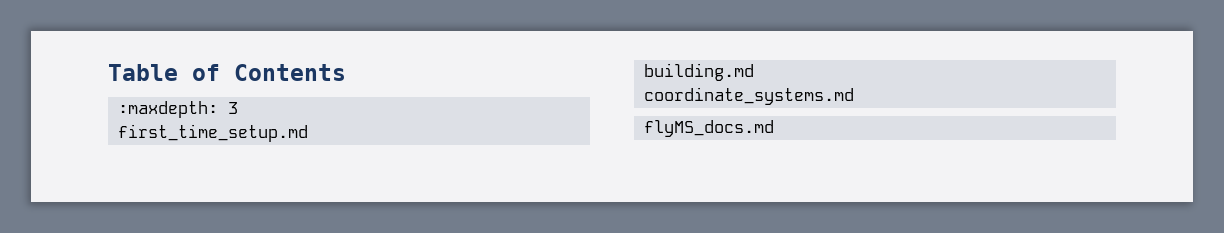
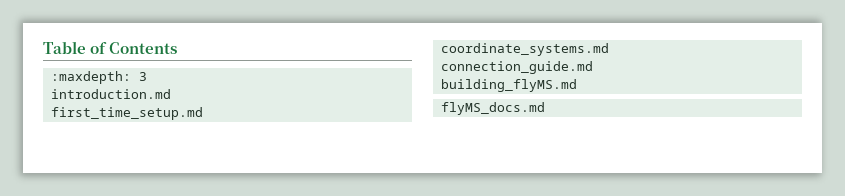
(238, 108) none -> [50,89,171,99] // introduction.md
[643,63,754,81] // building.md -> (203, 113) none
(854, 96) none -> [440,61,593,74] [440,79,577,92] // connection_guide.md // building_flyMS.md

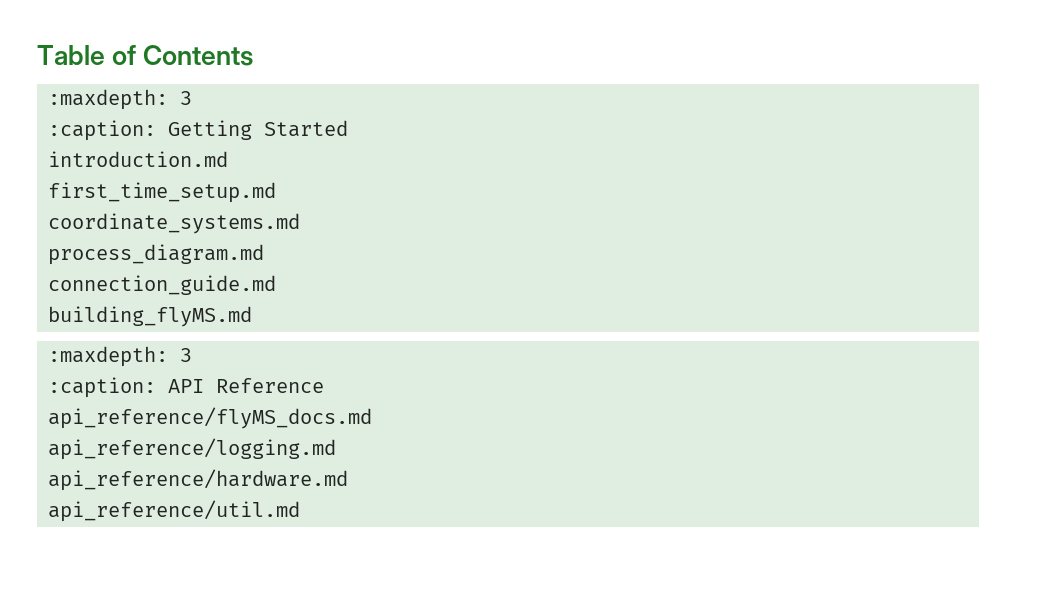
(147, 76) none -> [48,120,349,141] // :caption: Getting Started
(609, 49) none -> [48,244,265,265] // process_diagram.md
[440,102,545,115] flyMS_docs.md -> [48,346,193,367] [48,377,325,398] [48,407,373,429] [48,438,337,460] [48,469,349,491] [48,500,301,522] :maxdepth: 3 // :caption: API Reference // api_reference/flyMS_docs.md // api_reference/logging.md // api_reference/hardware.md // api_reference/util.md

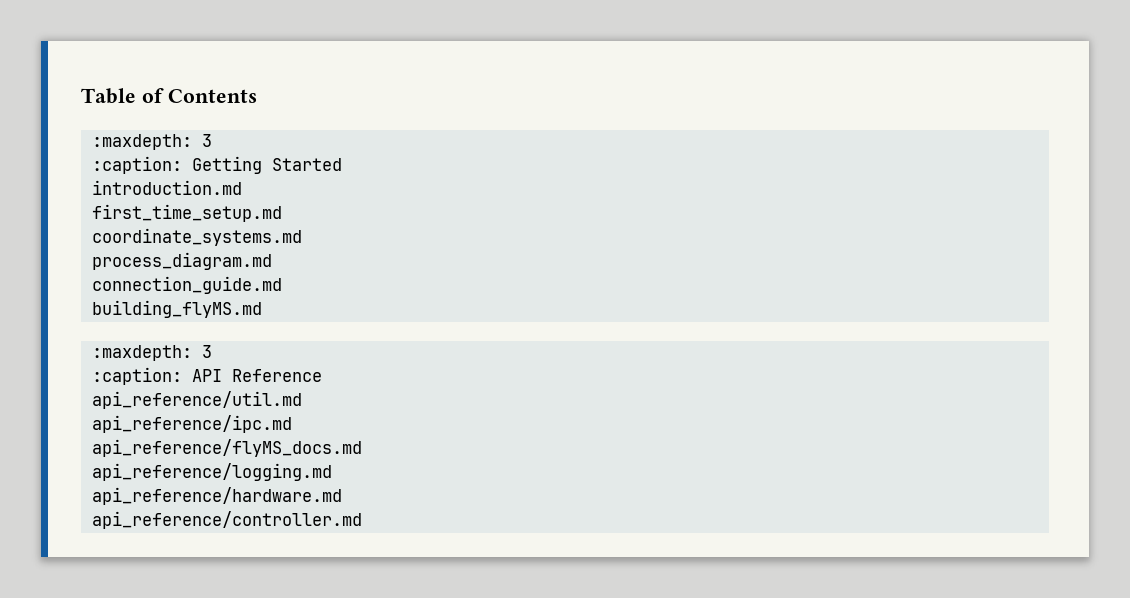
(325, 385) none -> [92,391,303,409] [92,415,293,433] // api_reference/util.md // api_reference/ipc.md
[48,500,301,522] api_reference/util.md -> [92,511,363,529] api_reference/controller.md

